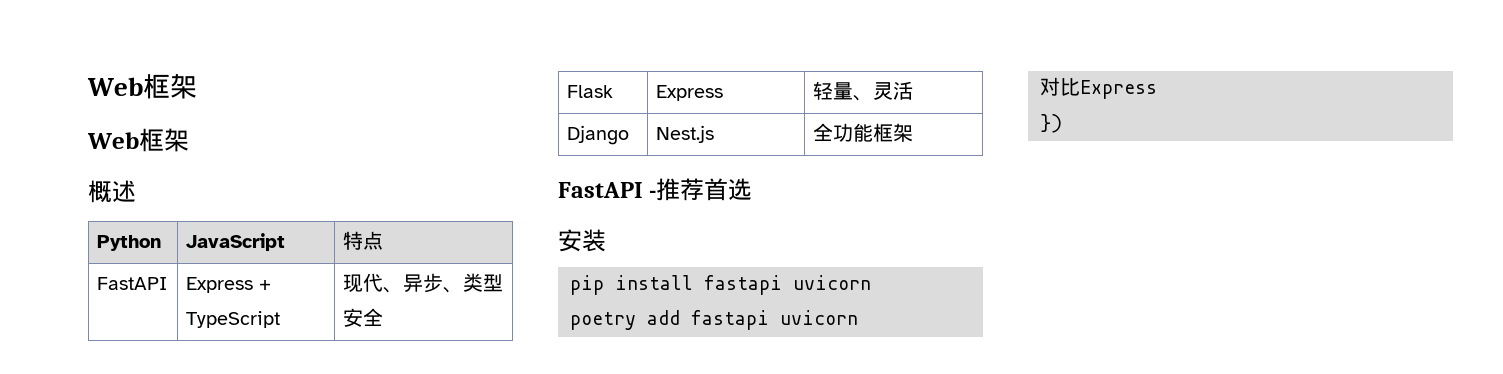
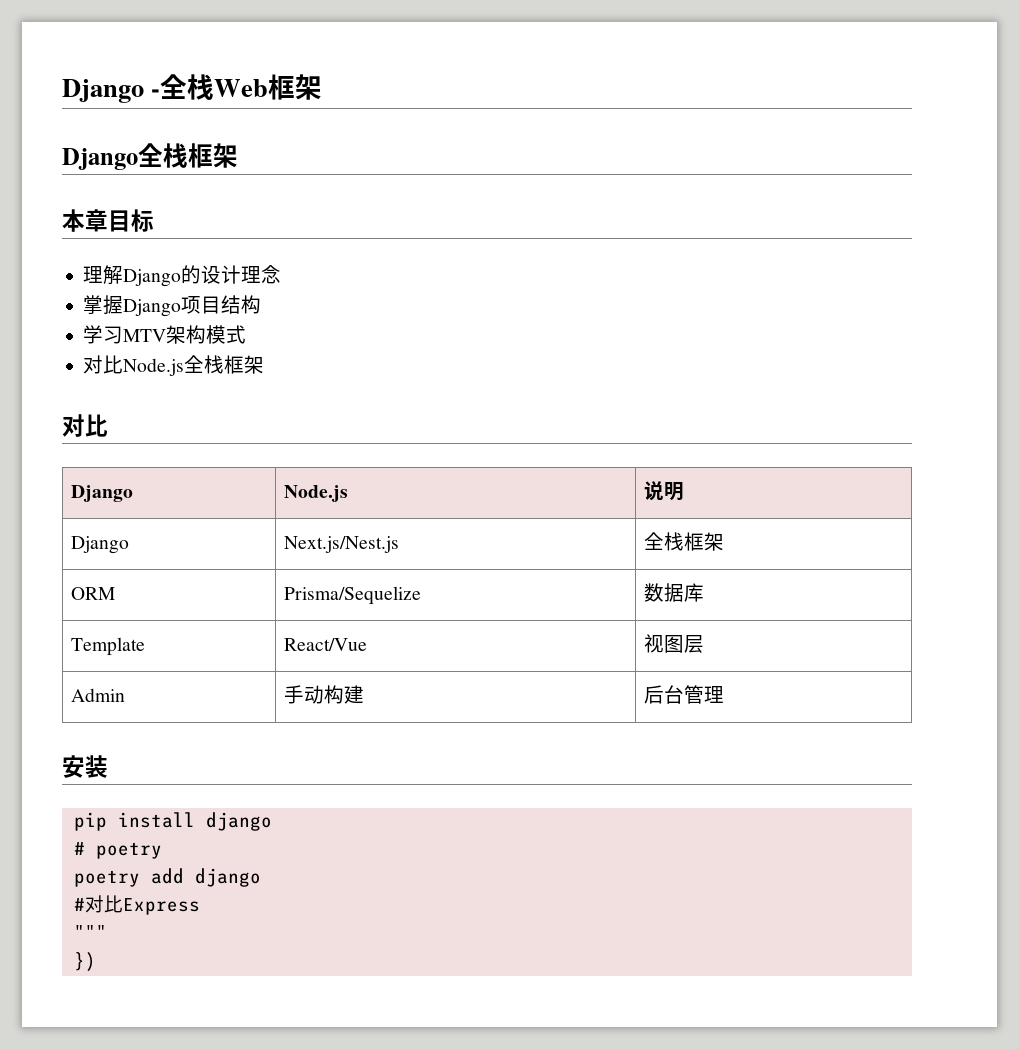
[87,74,197,99] [87,128,189,152] [88,180,136,203] [97,235,162,251] [186,233,286,251] [343,231,384,250] [97,277,168,290] [186,277,272,293] [186,311,281,328] [343,273,504,293] [343,308,384,327] [567,85,614,98] [656,85,724,101] [813,81,914,101] [567,125,630,145] [656,125,715,143] [813,123,914,142] [558,178,753,201] Web框架 // Web框架 // 概述 // Python | JavaScript | 特点 // FastAPI | Express + TypeScript | 现代、异步、类型安全 // Flask | Express | 轻量、灵活 // Django | Nest.js | 全功能框架 // FastAPI -推荐首选 -> [62,74,323,103] [62,143,238,170] [62,209,154,232] [83,265,282,287] [83,295,262,317] [83,325,247,344] [83,355,265,376] [62,414,108,437] [70,485,133,502] [283,485,348,502] [643,481,684,501] [70,536,129,554] [283,536,399,553] [643,532,724,551] [70,587,115,600] [283,586,421,605] [643,583,704,602] [70,637,145,656] [283,638,367,651] [643,634,704,653] [70,688,125,702] [283,685,364,704] [643,685,724,704] Django -全栈Web框架 // Django全栈框架 // 本章目标 // 理解Django的设计理念 // 掌握Django项目结构 // 学习MTV架构模式 // 对比Node.js全栈框架 // 对比 // Django | Node.js | 说明 // Django | Next.js/Nest.js | 全栈框架 // ORM | Prisma/Sequelize | 数据库 // Template | React/Vue | 视图层 // Admin | 手动构建 | 后台管理
[704,275,871,295] fastapi uvicorn -> [205,812,272,831] [73,842,162,859] django // # poetry
[691,310,858,330] fastapi uvicorn // -> [194,868,261,887] [73,898,85,911] django // #
(1157, 89) none -> [73,925,107,939] // """

